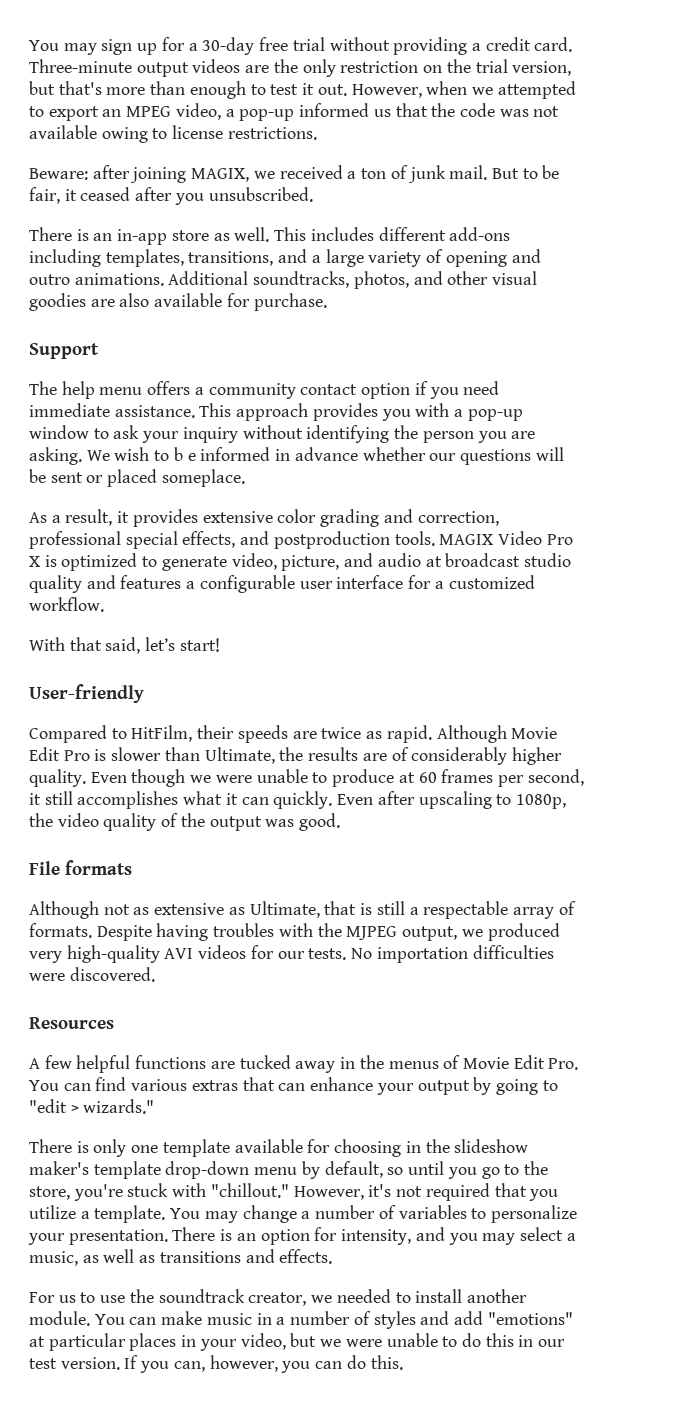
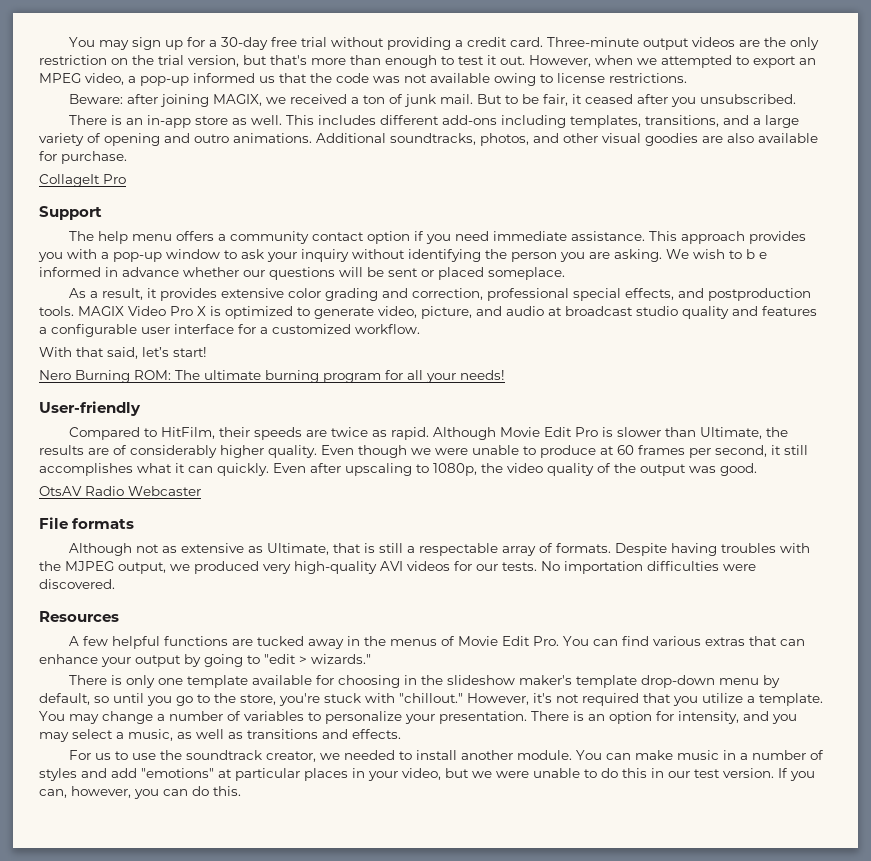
(327, 302) none -> [39,174,126,187] // CollageIt Pro
(220, 645) none -> [39,370,505,383] // Nero Burning ROM: The ultimate burning program for all your needs!
(341, 822) none -> [39,486,201,496] // OtsAV Radio Webcaster

